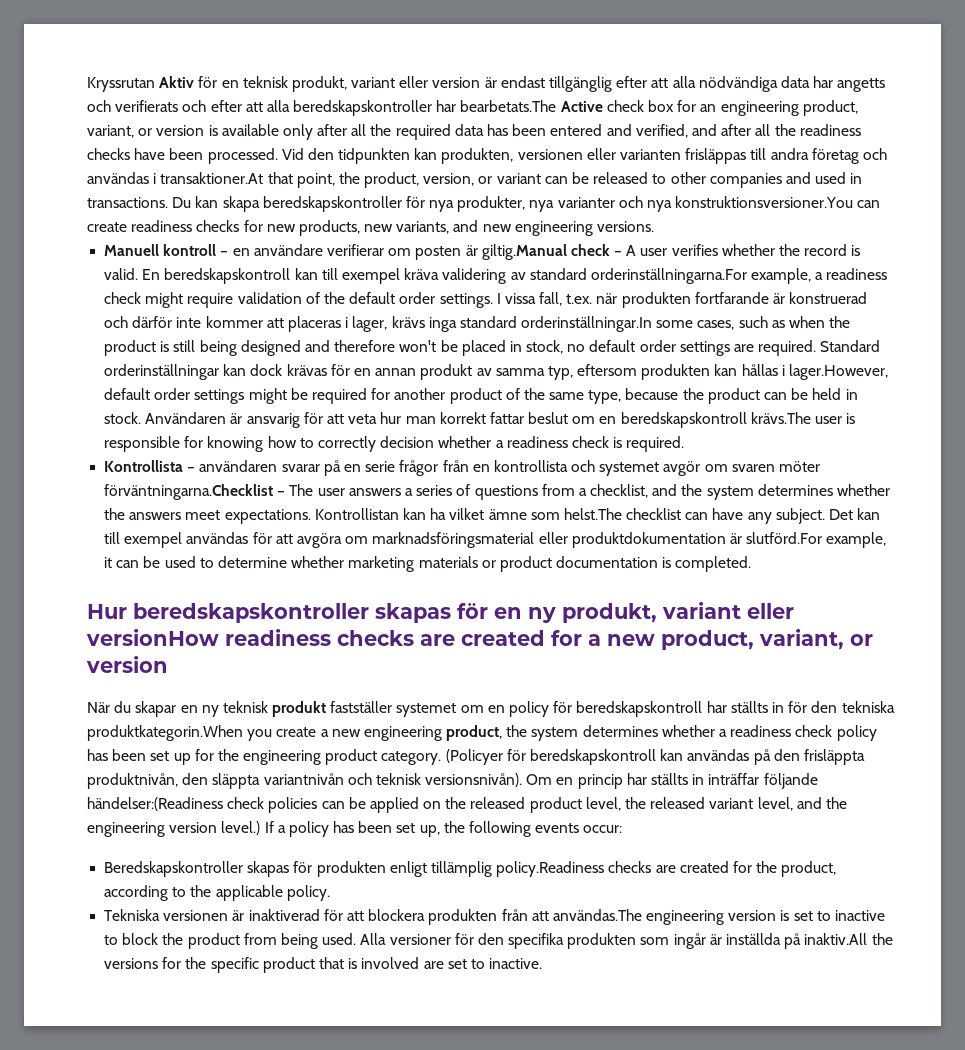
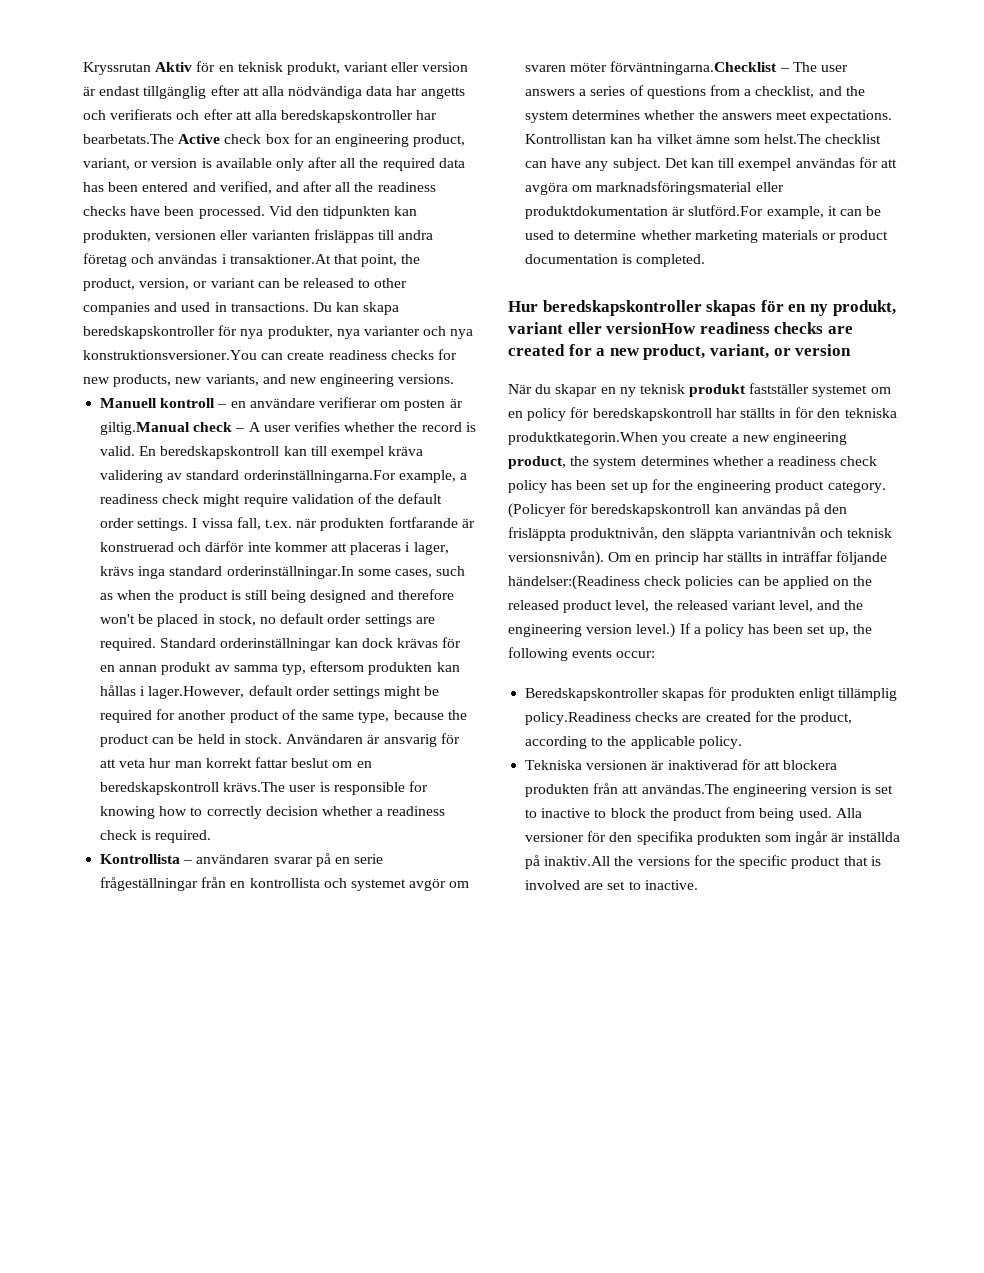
[399,460,439,476] frågor -> [100,877,199,891] frågeställningar

